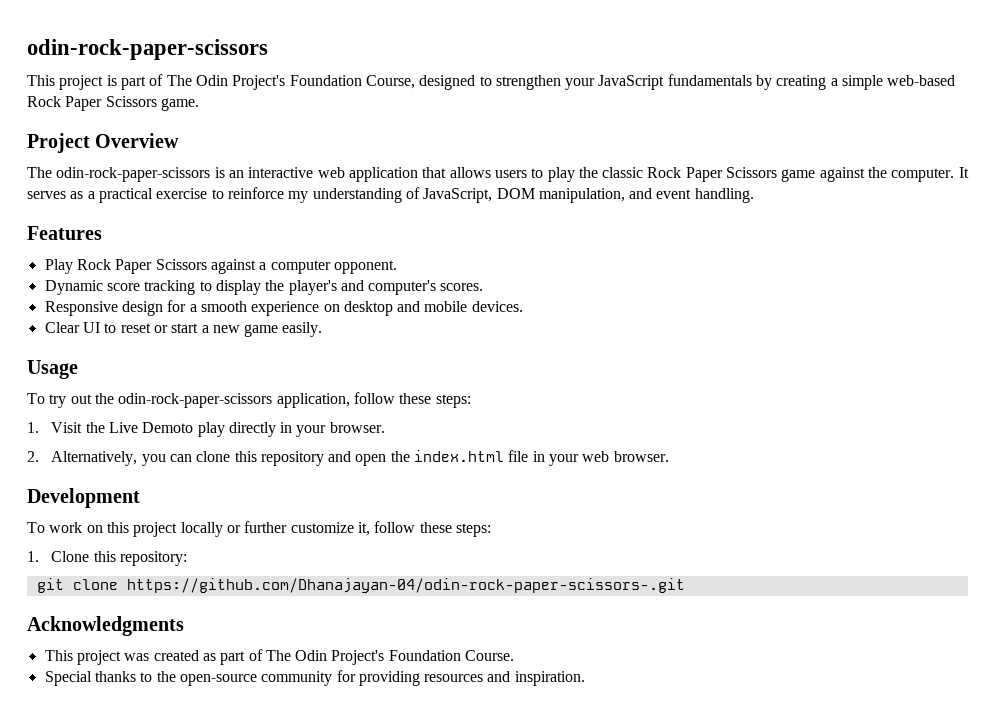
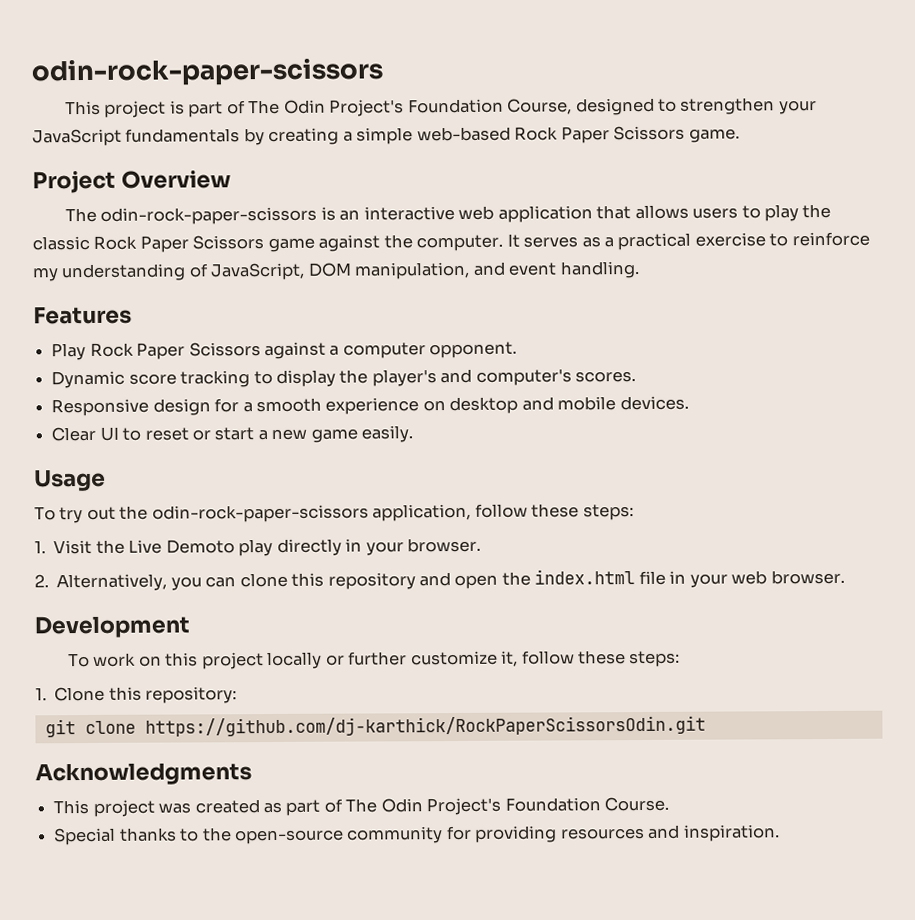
[126,578,685,593] https://github.com/Dhanajayan-04/odin-rock-paper-scissors-.git -> [144,715,706,737] https://github.com/dj-karthick/RockPaperScissorsOdin.git

